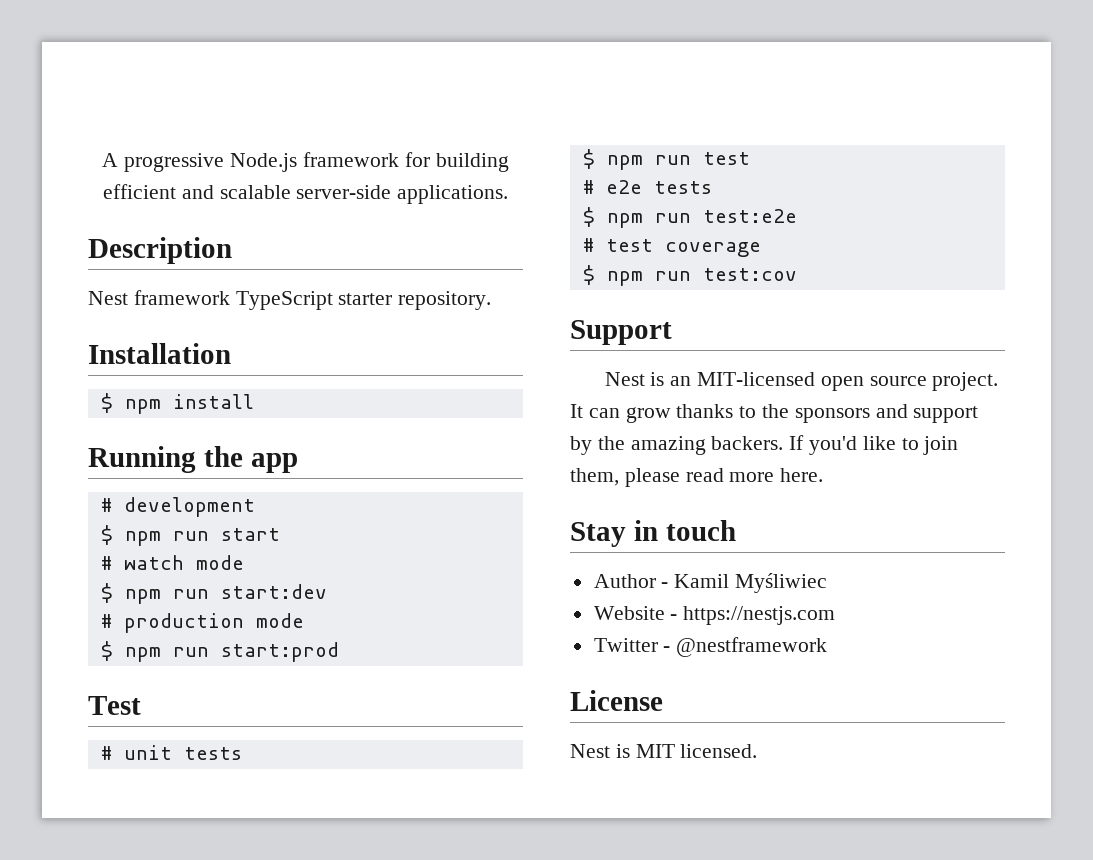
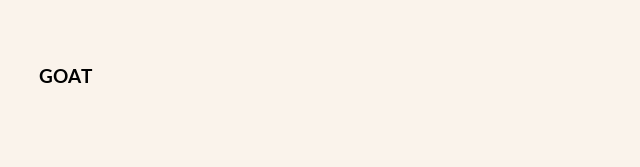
[102,152,509,172] [102,184,509,204] [88,237,232,264] [88,290,492,310] [88,343,231,364] [100,393,254,414] [88,446,298,473] [100,497,255,517] [100,525,280,546] [100,555,244,570] [100,583,327,604] [100,613,304,633] [100,641,339,662] [88,696,141,715] [100,745,242,760] [582,149,750,170] [582,180,712,194] [582,207,797,228] [582,238,761,257] [582,265,797,286] [570,320,672,345] [604,372,999,391] [570,404,979,423] [570,435,959,455] [570,468,824,487] [570,520,736,547] [593,573,828,593] [593,606,836,625] [593,637,828,657] [570,690,663,711] [570,744,758,758] A progressive Node.js framework for building efficient and scalable server-side applications. // Description // Nest framework TypeScript starter repository. // Installation // $ npm install // Running the app // # development // $ npm run start // # watch mode // $ npm run start:dev // # production mode // $ npm run start:prod // Test // # unit tests // $ npm run test // # e2e tests // $ npm run test:e2e // # test coverage // $ npm run test:cov // Support // Nest is an MIT-licensed open source project. It can grow thanks to the sponsors and support by the amazing backers. If you'd like to join them, please read more here. // Stay in touch // Author - Kamil Myśliwiec // Website - https://nestjs.com // Twitter - @nestframework // License // Nest is MIT licensed. -> [39,69,93,83] GOAT

